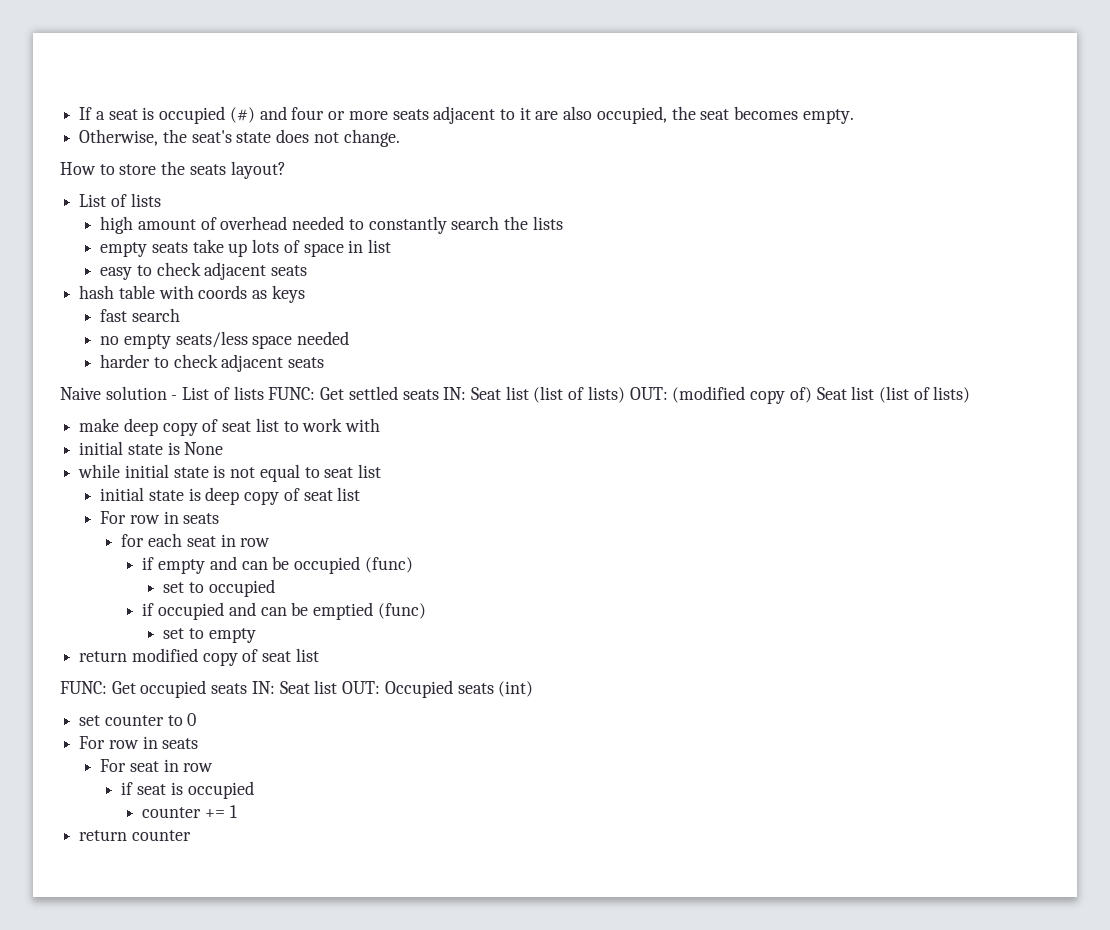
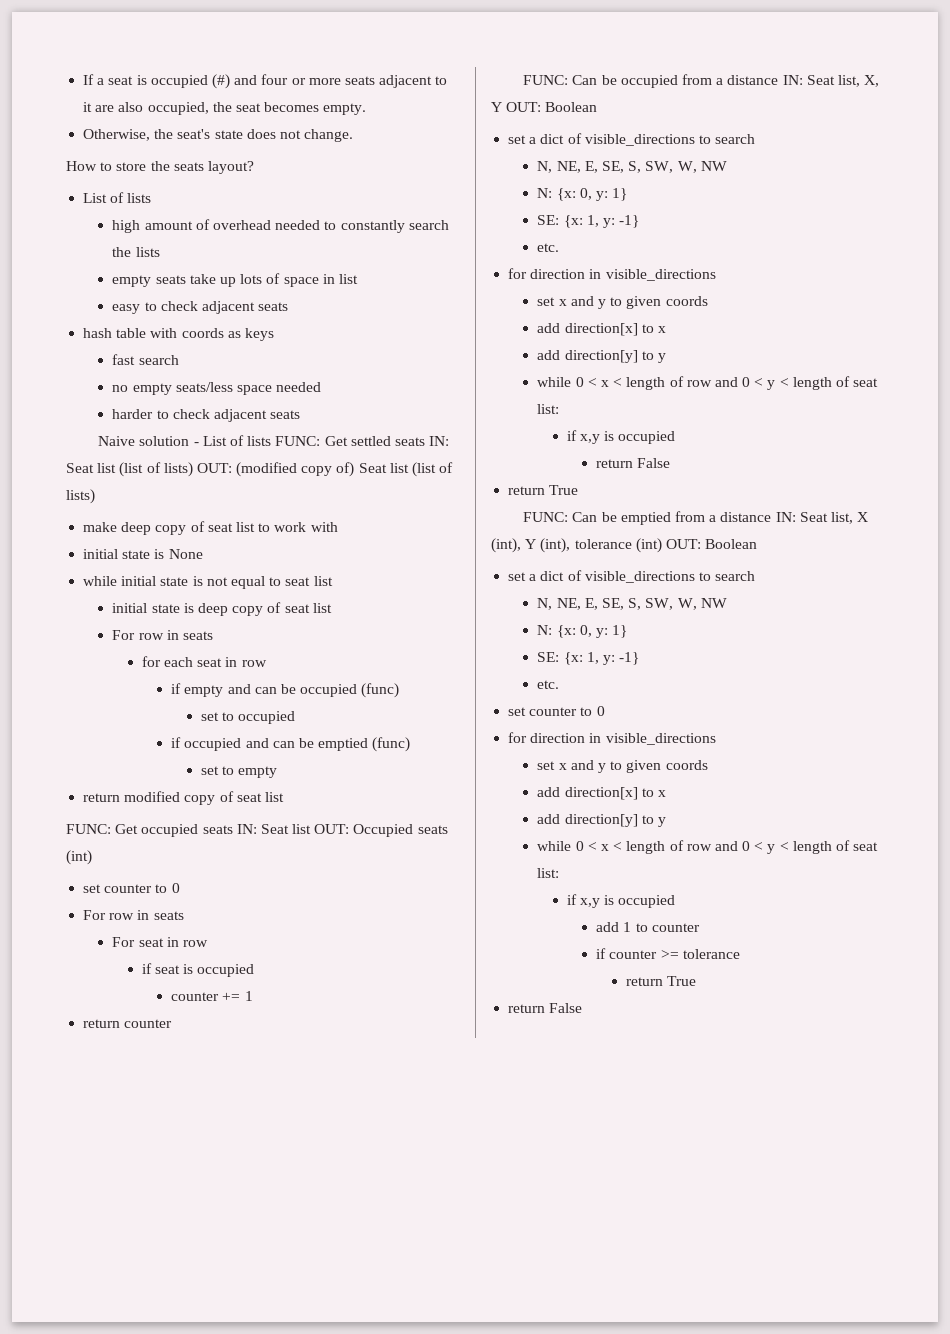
(191, 835) none -> [523,74,880,88] [491,102,598,112] [508,133,756,146] [537,161,727,173] [537,188,628,201] [537,215,640,228] [537,243,560,252] [508,268,716,281] [537,296,708,309] [537,323,667,336] [537,350,667,363] [537,376,879,390] [537,404,560,414] [566,430,676,444] [596,458,671,468] [508,485,579,495] [523,511,869,525] [491,538,758,553] [508,570,756,583] [537,598,727,610] [537,625,628,638] [537,652,640,665] [537,680,560,689] [508,706,605,716] [508,732,716,745] [537,760,708,773] [537,787,667,800] [537,814,667,827] [537,840,879,854] [537,868,560,878] [566,894,676,908] [596,922,700,932] [596,948,740,959] [625,976,696,986] [508,1003,583,1013] // FUNC: Can be occupied from a distance IN: Seat list, X, Y OUT: Boolean // set a dict of visible_directions to search // N, NE, E, SE, S, SW, W, NW // N: {x: 0, y: 1} // SE: {x: 1, y: -1} // etc. // for direction in visible_directions // set x and y to given coords // add direction[x] to x // add direction[y] to y // while 0 < x < length of row and 0 < y < length of seat list: // if x,y is occupied // return False // return True // FUNC: Can be emptied from a distance IN: Seat list, X (int), Y (int), tolerance (int) OUT: Boolean // set a dict of visible_directions to search // N, NE, E, SE, S, SW, W, NW // N: {x: 0, y: 1} // SE: {x: 1, y: -1} // etc. // set counter to 0 // for direction in visible_directions // set x and y to given coords // add direction[x] to x // add direction[y] to y // while 0 < x < length of row and 0 < y < length of seat list: // if x,y is occupied // add 1 to counter // if counter >= tolerance // return True // return False

